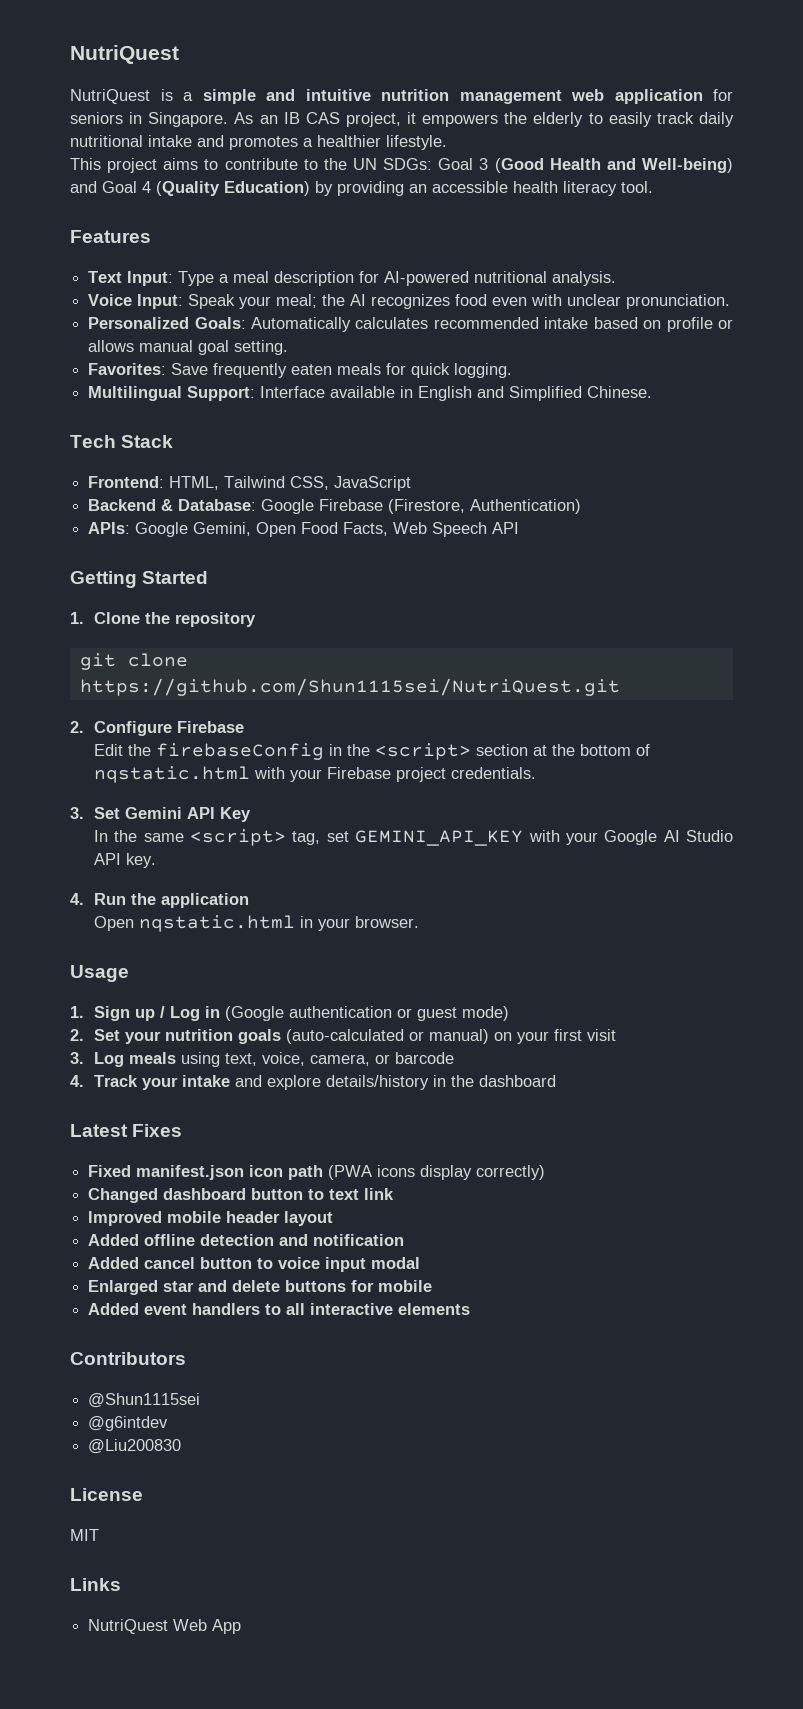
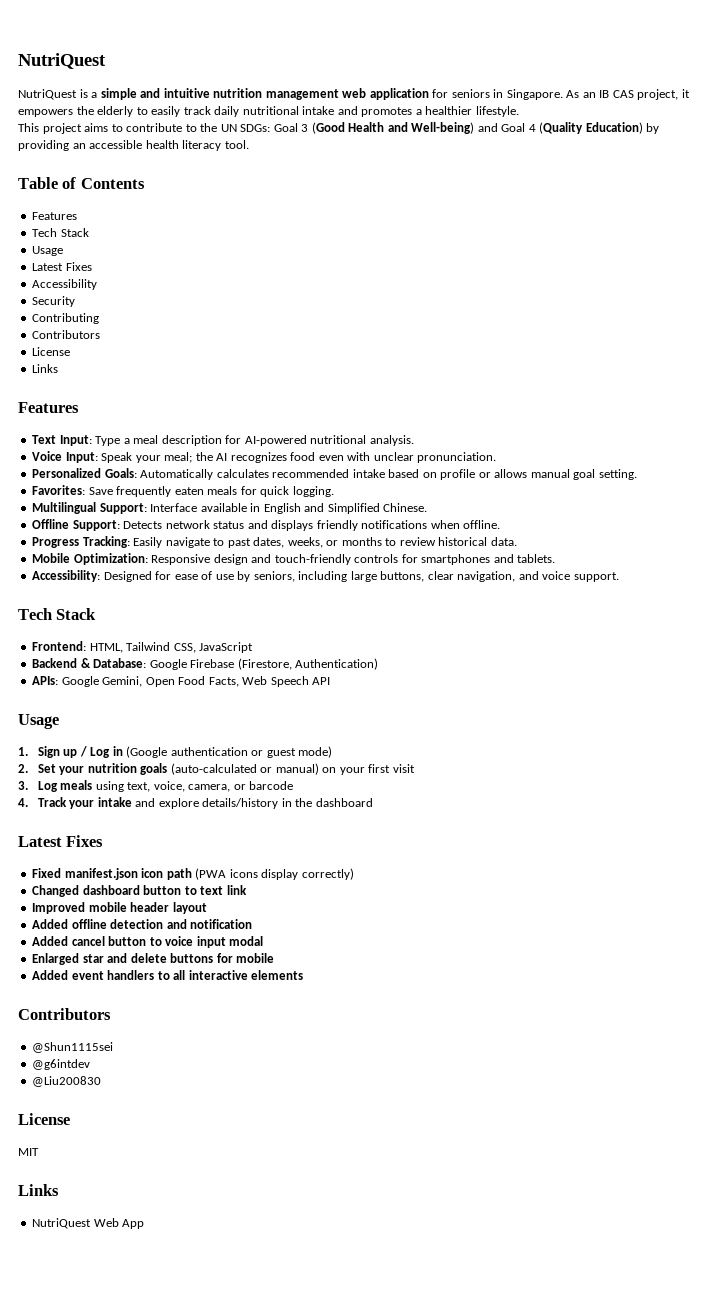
(653, 187) none -> [18,177,145,189] [32,212,78,220] [32,228,89,237] [32,246,64,256] [32,262,92,271] [32,279,98,290] [32,296,76,307] [32,313,100,324] [32,330,101,339] [32,347,71,356] [32,364,59,373] // Table of Contents // Features // Tech Stack // Usage // Latest Fixes // Accessibility // Security // Contributing // Contributors // License // Links
(653, 392) none -> [32,519,501,531] [32,536,517,548] [32,553,556,565] [32,570,619,582] // Offline Support: Detects network status and displays friendly notifications when offline. // Progress Tracking: Easily navigate to past dates, weeks, or months to review historical data. // Mobile Optimization: Responsive design and touch-friendly controls for smartphones and tablets. // Accessibility: Designed for ease of use by seniors, including large buttons, clear navigation, and voice support.
[70,571,209,588] [70,612,256,627] [79,653,188,670] [79,678,620,696] [70,721,244,736] [93,743,650,760] [93,766,536,783] [70,807,251,822] [93,829,733,846] [93,853,156,868] [70,893,249,908] [93,915,419,932] // Getting Started // 1. Clone the repository // git clone https://github.com/Shun1115sei/NutriQuest.git // 2. Configure Firebase // Edit the firebaseConfig in the <script> section at the bottom of nqstatic.html with your Firebase project credentials. // 3. Set Gemini API Key // In the same <script> tag, set GEMINI_API_KEY with your Google AI Studio API key. // 4. Run the application // Open nqstatic.html in your browser. -> (331, 681) none

